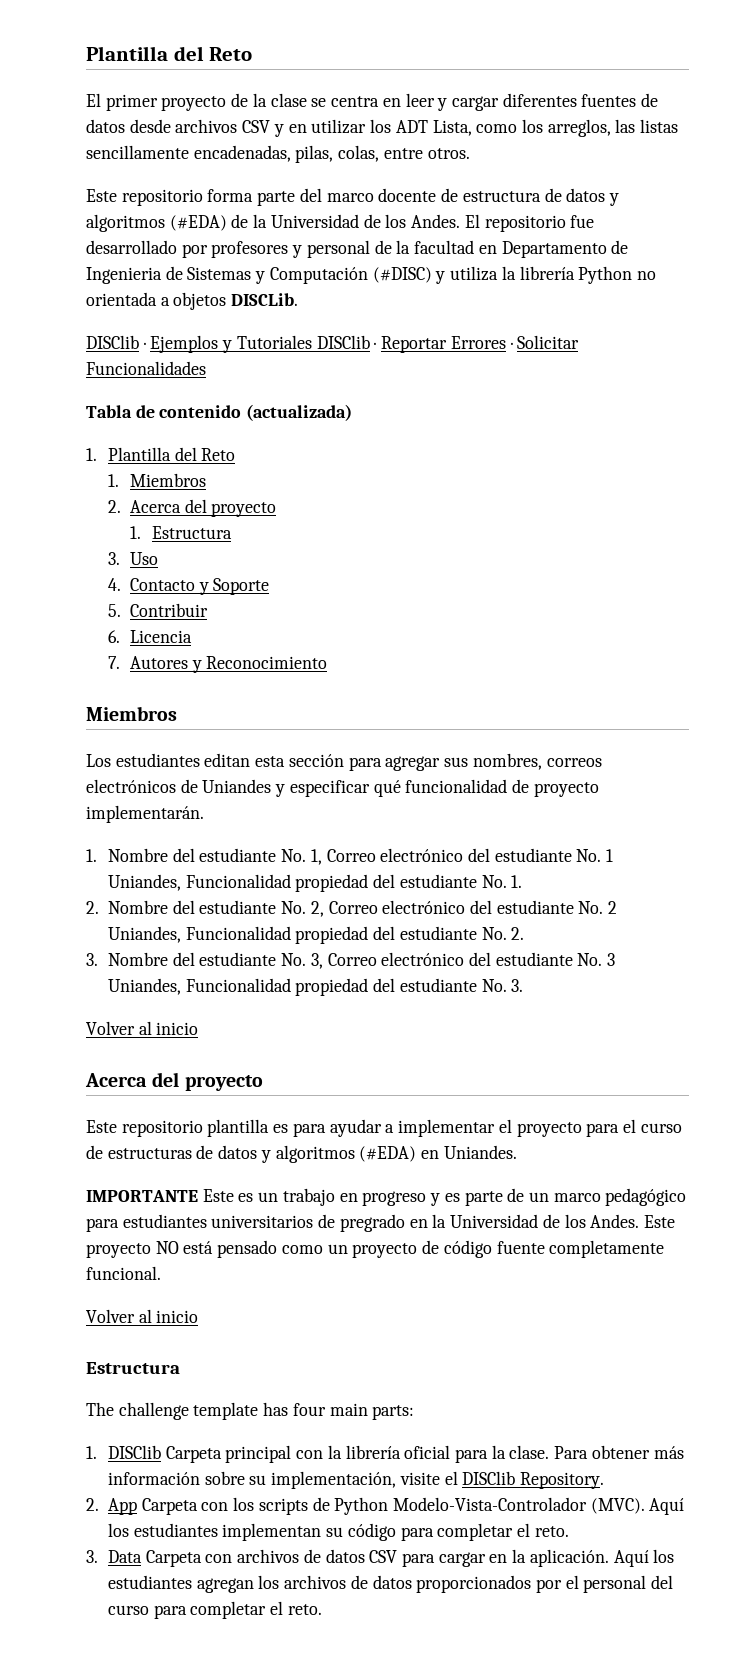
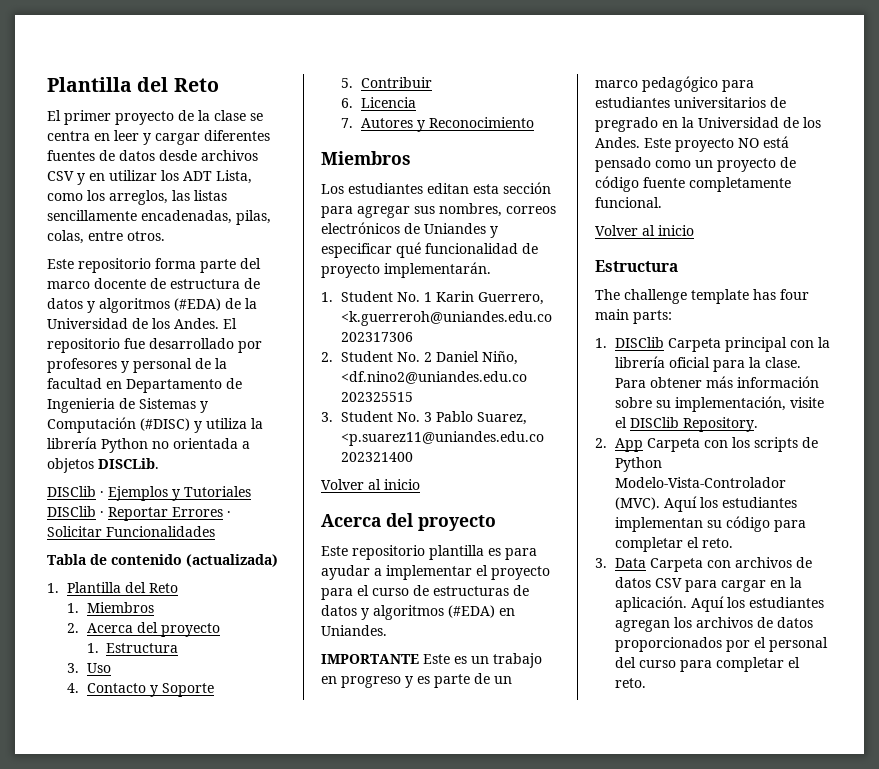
[107,848,614,865] [107,874,523,892] [86,900,618,917] [107,926,525,944] [86,952,616,969] [107,978,524,996] Nombre del estudiante No. 1, Correo electrónico del estudiante No. 1 Uniandes, Funcionalidad propiedad del estudiante No. 1. // 2. Nombre del estudiante No. 2, Correo electrónico del estudiante No. 2 Uniandes, Funcionalidad propiedad del estudiante No. 2. // 3. Nombre del estudiante No. 3, Correo electrónico del estudiante No. 3 Uniandes, Funcionalidad propiedad del estudiante No. 3. -> [340,291,544,305] [340,311,552,326] [340,332,413,342] [321,351,518,365] [340,371,527,384] [340,392,413,402] [321,411,527,425] [340,431,544,446] [340,452,413,462] Student No. 1 Karin Guerrero, <k.guerreroh@uniandes.edu.co 202317306 // 2. Student No. 2 Daniel Niño, <df.nino2@uniandes.edu.co 202325515 // 3. Student No. 3 Pablo Suarez, <p.suarez11@uniandes.edu.co 202321400

